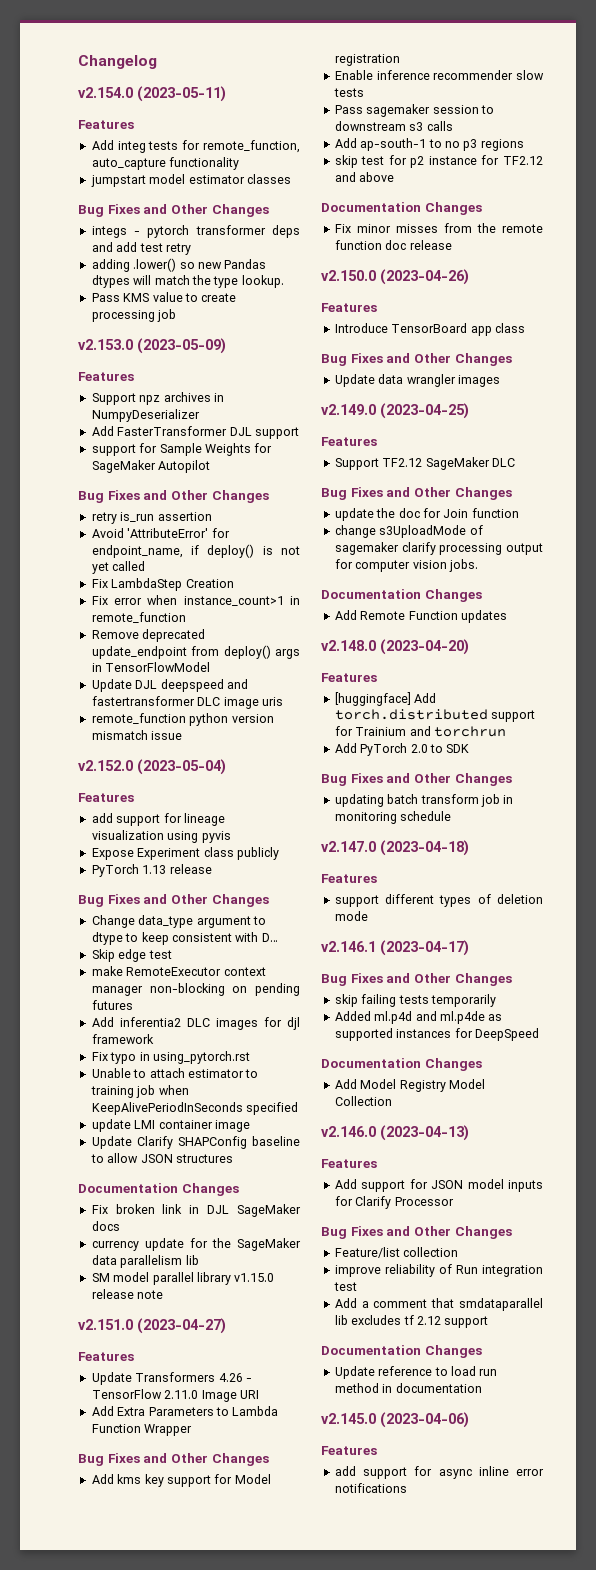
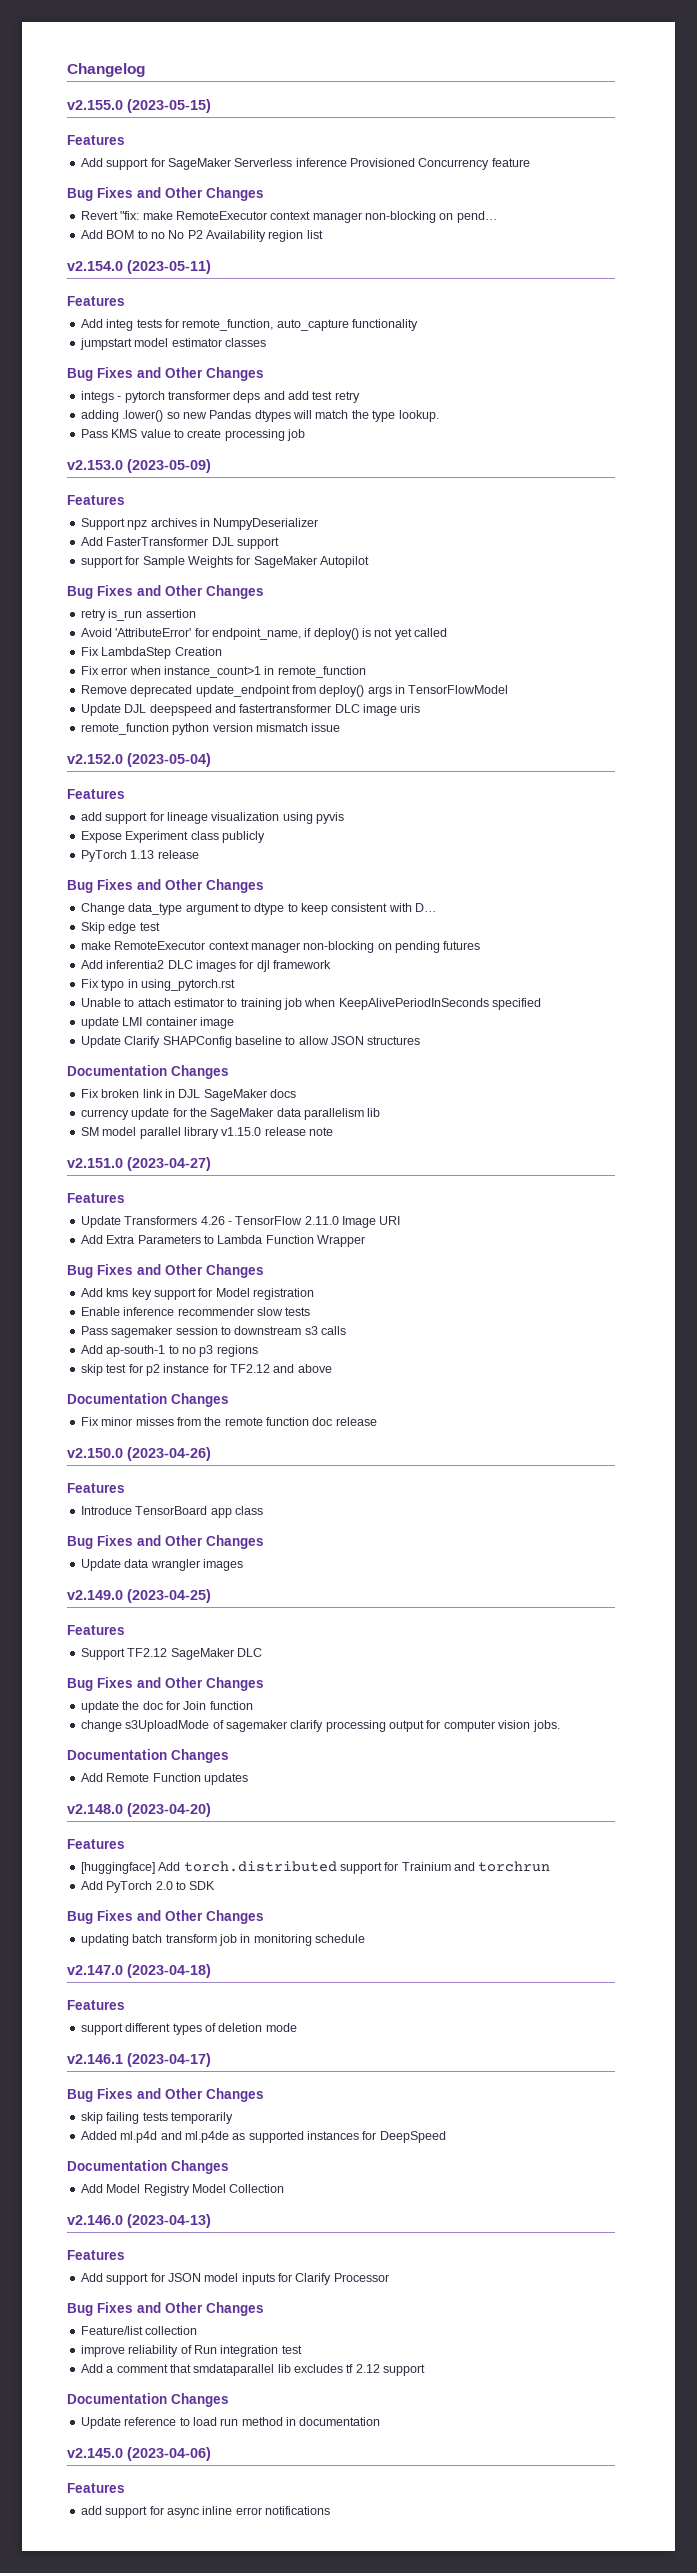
(157, 62) none -> [67,99,211,113] [67,135,125,145] [80,158,530,170] [67,187,264,201] [80,211,498,223] [80,230,323,242] // v2.155.0 (2023-05-15) // Features // Add support for SageMaker Serverless inference Provisioned Concurrency feature // Bug Fixes and Other Changes // Revert "fix: make RemoteExecutor context manager non-blocking on pend… // Add BOM to no No P2 Availability region list

